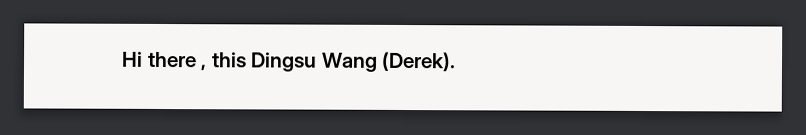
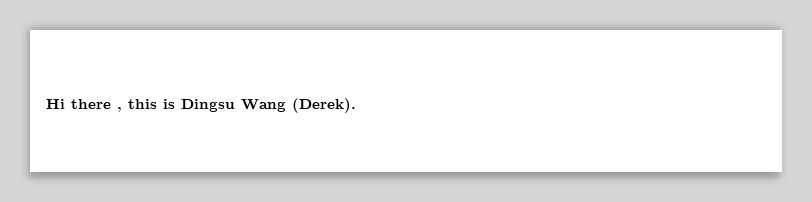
(247, 60) none -> [163,99,175,109] is

